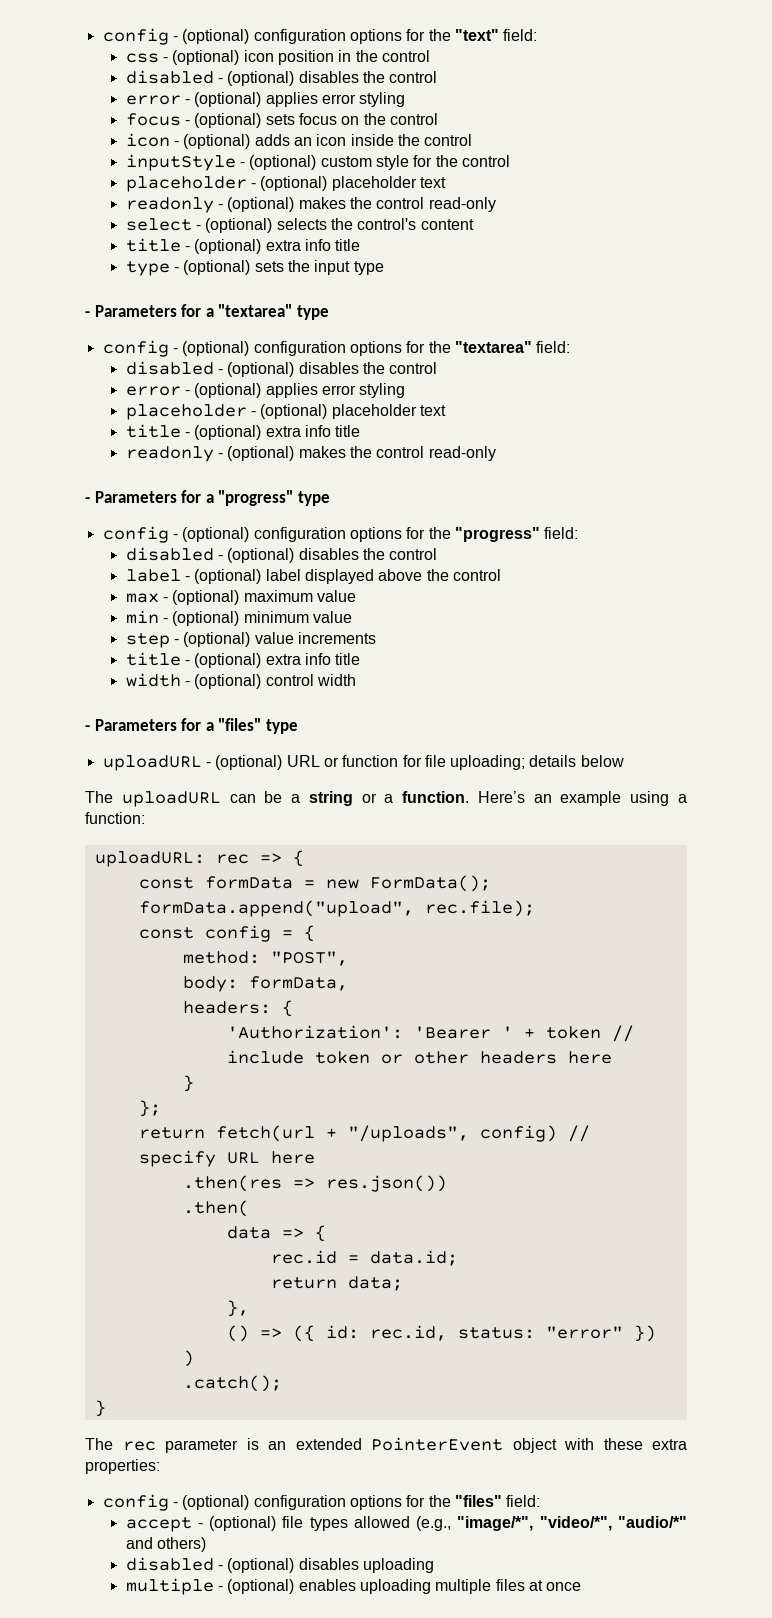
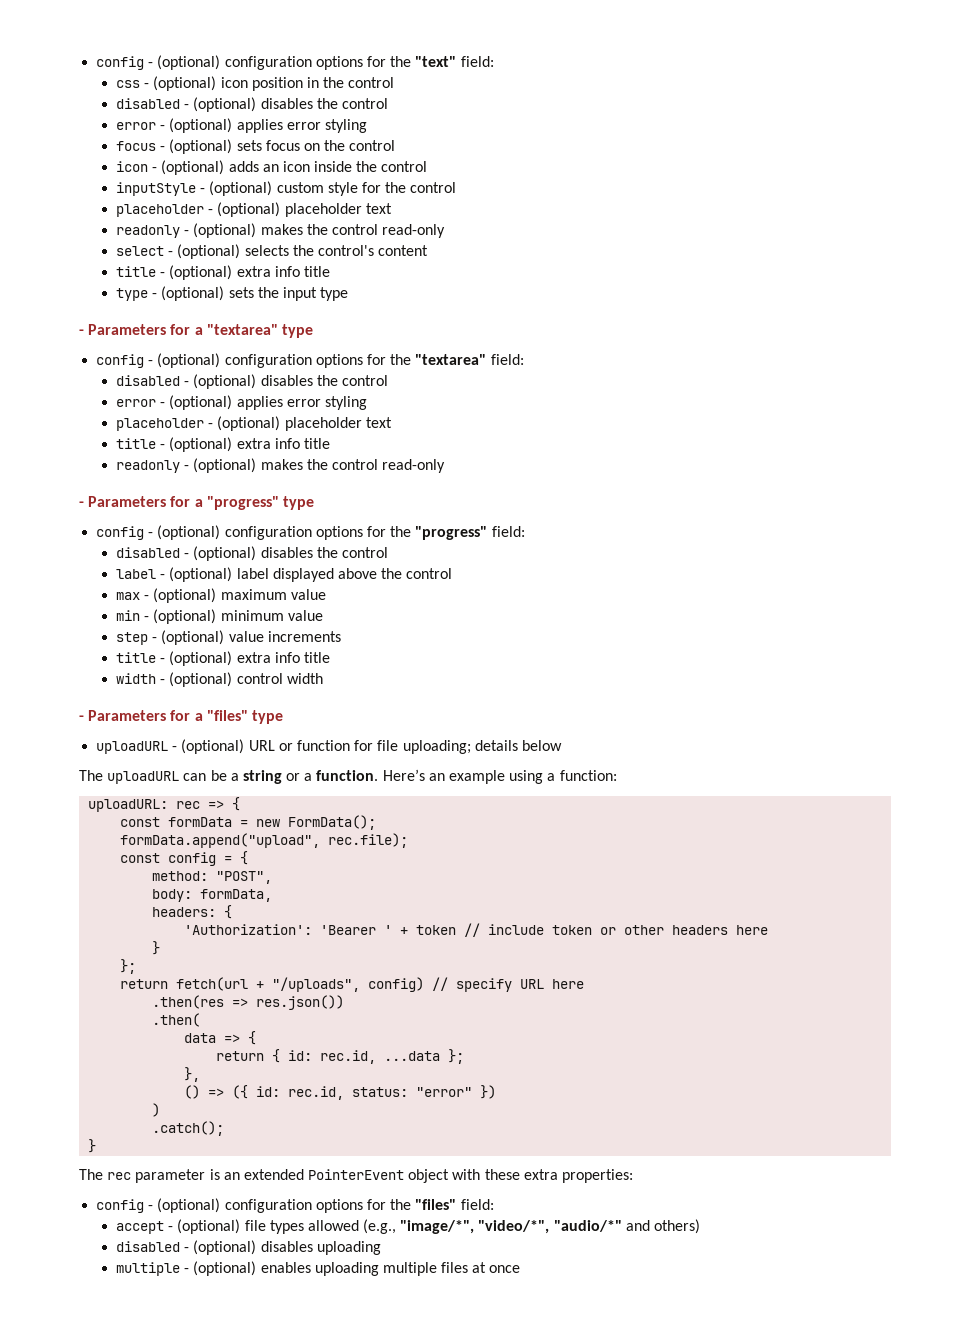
[270,1250,458,1266] [270,1276,403,1291] rec.id = data.id; // return data; -> [216,1049,465,1064] return { id: rec.id, ...data };

